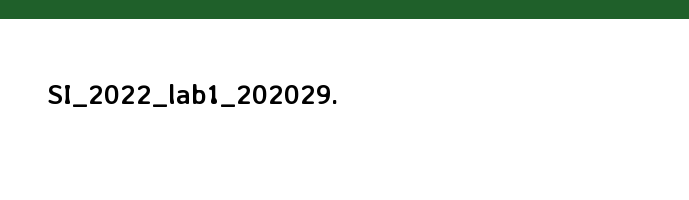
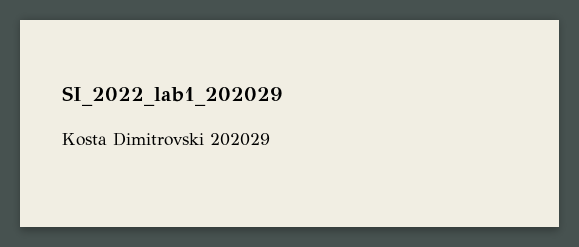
[47,84,338,107] SI_2022_lab1_202029. -> [62,86,283,106] [62,132,270,146] SI_2022_lab1_202029 // Kosta Dimitrovski 202029

